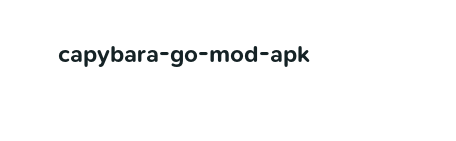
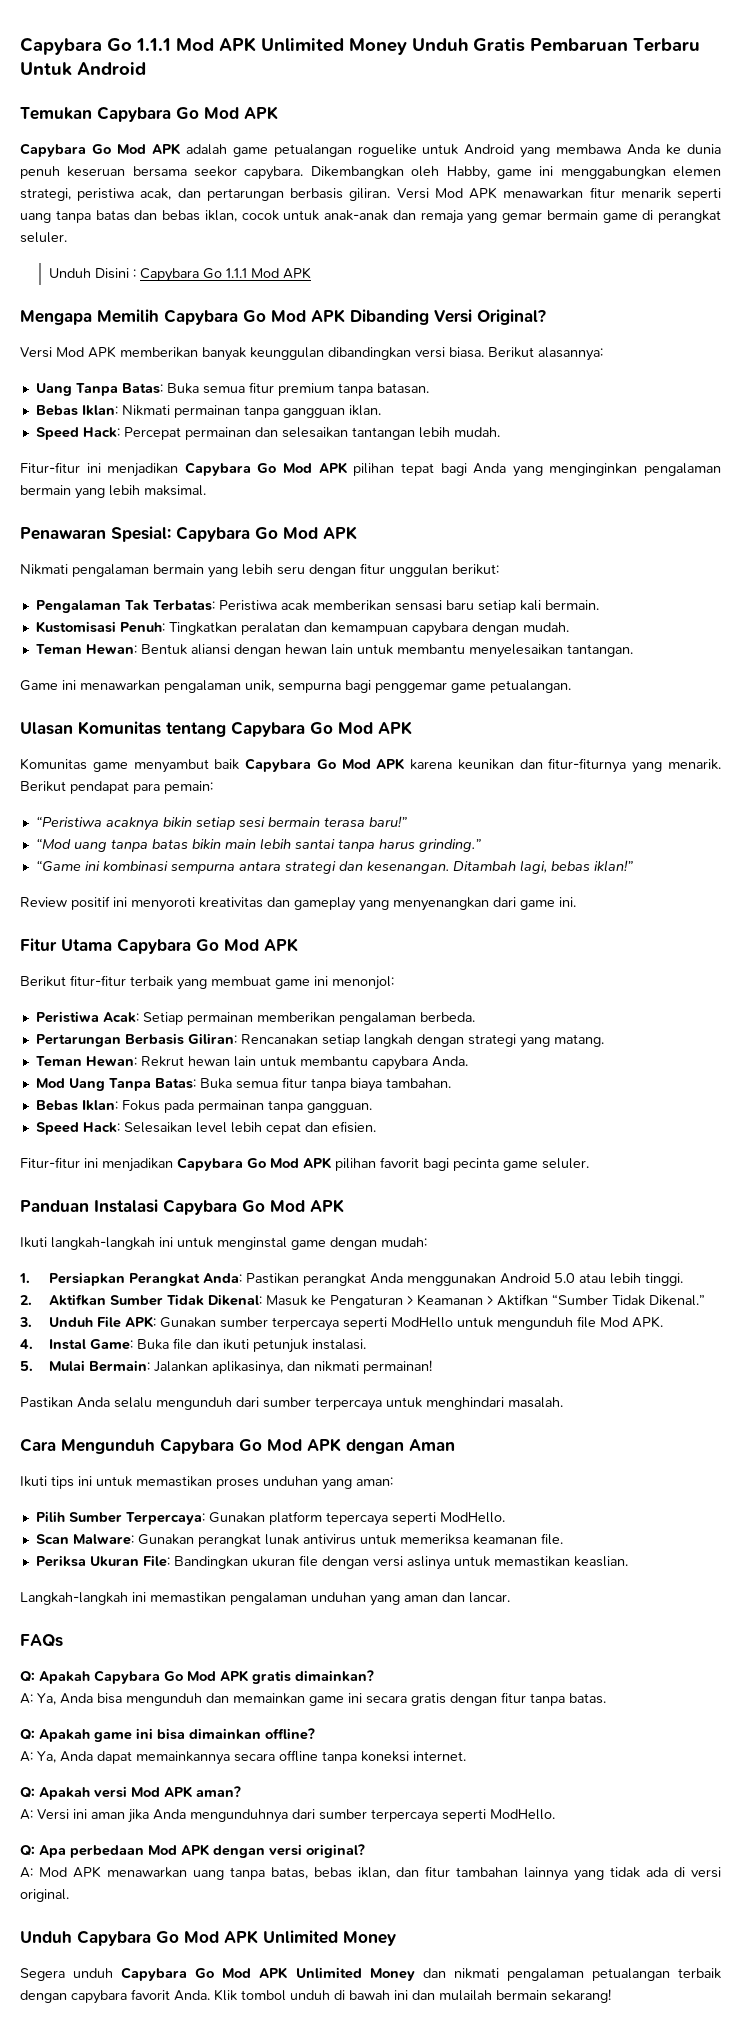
[58,46,310,67] capybara-go-mod-apk -> [20,37,700,55] [20,62,146,76] [20,106,278,122] [20,143,722,158] [20,166,722,180] [20,187,722,201] [20,210,721,224] [20,232,67,243] [48,267,311,282] [20,309,546,325] [20,346,603,361] [35,382,429,396] [35,405,381,418] [35,427,500,440] [20,462,722,477] [20,485,206,499] [20,526,357,542] [20,563,499,578] [35,600,599,613] [35,621,569,636] [35,644,633,658] [20,680,571,693] [20,721,412,737] [20,758,721,773] [20,781,213,794] [35,816,407,831] [35,838,481,852] [35,860,633,874] [20,896,576,911] [20,938,298,954] [20,975,394,990] [35,1011,475,1025] [35,1033,604,1048] [35,1056,468,1070] [35,1077,451,1092] [35,1100,372,1113] [35,1121,376,1135] [20,1157,589,1172] [20,1199,344,1215] [20,1237,427,1250] [19,1272,683,1286] [20,1294,705,1308] [19,1316,663,1331] [20,1338,366,1353] [20,1360,432,1375] [20,1397,563,1411] [20,1438,455,1454] [20,1476,393,1490] [35,1511,505,1526] [35,1533,563,1547] [35,1555,628,1570] [20,1592,510,1606] [20,1634,63,1647] [20,1670,374,1684] [20,1692,606,1706] [20,1728,315,1742] [20,1750,466,1765] [20,1786,241,1800] [20,1809,555,1823] [20,1844,365,1858] [20,1866,721,1881] [20,1889,69,1902] [20,1930,396,1946] [20,1967,721,1981] [20,1989,611,2004] Capybara Go 1.1.1 Mod APK Unlimited Money Unduh Gratis Pembaruan Terbaru Untuk Android // Temukan Capybara Go Mod APK // Capybara Go Mod APK adalah game petualangan roguelike untuk Android yang membawa Anda ke dunia penuh keseruan bersama seekor capybara. Dikembangkan oleh Habby, game ini menggabungkan elemen strategi, peristiwa acak, dan pertarungan berbasis giliran. Versi Mod APK menawarkan fitur menarik seperti uang tanpa batas dan bebas iklan, cocok untuk anak-anak dan remaja yang gemar bermain game di perangkat seluler. // Unduh Disini : Capybara Go 1.1.1 Mod APK // Mengapa Memilih Capybara Go Mod APK Dibanding Versi Original? // Versi Mod APK memberikan banyak keunggulan dibandingkan versi biasa. Berikut alasannya: // Uang Tanpa Batas: Buka semua fitur premium tanpa batasan. // Bebas Iklan: Nikmati permainan tanpa gangguan iklan. // Speed Hack: Percepat permainan dan selesaikan tantangan lebih mudah. // Fitur-fitur ini menjadikan Capybara Go Mod APK pilihan tepat bagi Anda yang menginginkan pengalaman bermain yang lebih maksimal. // Penawaran Spesial: Capybara Go Mod APK // Nikmati pengalaman bermain yang lebih seru dengan fitur unggulan berikut: // Pengalaman Tak Terbatas: Peristiwa acak memberikan sensasi baru setiap kali bermain. // Kustomisasi Penuh: Tingkatkan peralatan dan kemampuan capybara dengan mudah. // Teman Hewan: Bentuk aliansi dengan hewan lain untuk membantu menyelesaikan tantangan. // Game ini menawarkan pengalaman unik, sempurna bagi penggemar game petualangan. // Ulasan Komunitas tentang Capybara Go Mod APK // Komunitas game menyambut baik Capybara Go Mod APK karena keunikan dan fitur-fiturnya yang menarik. Berikut pendapat para pemain: // “Peristiwa acaknya bikin setiap sesi bermain terasa baru!” // “Mod uang tanpa batas bikin main lebih santai tanpa harus grinding.” // “Game ini kombinasi sempurna antara strategi dan kesenangan. Ditambah lagi, bebas iklan!” // Review positif ini menyoroti kreativitas dan gameplay yang menyenangkan dari game ini. // Fitur Utama Capybara Go Mod APK // Berikut fitur-fitur terbaik yang membuat game ini menonjol: // Peristiwa Acak: Setiap permainan memberikan pengalaman berbeda. // Pertarungan Berbasis Giliran: Rencanakan setiap langkah dengan strategi yang matang. // Teman Hewan: Rekrut hewan lain untuk membantu capybara Anda. // Mod Uang Tanpa Batas: Buka semua fitur tanpa biaya tambahan. // Bebas Iklan: Fokus pada permainan tanpa gangguan. // Speed Hack: Selesaikan level lebih cepat dan efisien. // Fitur-fitur ini menjadikan Capybara Go Mod APK pilihan favorit bagi pecinta game seluler. // Panduan Instalasi Capybara Go Mod APK // Ikuti langkah-langkah ini untuk menginstal game dengan mudah: // 1. Persiapkan Perangkat Anda: Pastikan perangkat Anda menggunakan Android 5.0 atau lebih tinggi. // 2. Aktifkan Sumber Tidak Dikenal: Masuk ke Pengaturan > Keamanan > Aktifkan “Sumber Tidak Dikenal.” // 3. Unduh File APK: Gunakan sumber terpercaya seperti ModHello untuk mengunduh file Mod APK. // 4. Instal Game: Buka file dan ikuti petunjuk instalasi. // 5. Mulai Bermain: Jalankan aplikasinya, dan nikmati permainan! // Pastikan Anda selalu mengunduh dari sumber terpercaya untuk menghindari masalah. // Cara Mengunduh Capybara Go Mod APK dengan Aman // Ikuti tips ini untuk memastikan proses unduhan yang aman: // Pilih Sumber Terpercaya: Gunakan platform tepercaya seperti ModHello. // Scan Malware: Gunakan perangkat lunak antivirus untuk memeriksa keamanan file. // Periksa Ukuran File: Bandingkan ukuran file dengan versi aslinya untuk memastikan keaslian. // Langkah-langkah ini memastikan pengalaman unduhan yang aman dan lancar. // FAQs // Q: Apakah Capybara Go Mod APK gratis dimainkan? // A: Ya, Anda bisa mengunduh dan memainkan game ini secara gratis dengan fitur tanpa batas. // Q: Apakah game ini bisa dimainkan offline? // A: Ya, Anda dapat memainkannya secara offline tanpa koneksi internet. // Q: Apakah versi Mod APK aman? // A: Versi ini aman jika Anda mengunduhnya dari sumber terpercaya seperti ModHello. // Q: Apa perbedaan Mod APK dengan versi original? // A: Mod APK menawarkan uang tanpa batas, bebas iklan, dan fitur tambahan lainnya yang tidak ada di versi original. // Unduh Capybara Go Mod APK Unlimited Money // Segera unduh Capybara Go Mod APK Unlimited Money dan nikmati pengalaman petualangan terbaik dengan capybara favorit Anda. Klik tombol unduh di bawah ini dan mulailah bermain sekarang!

